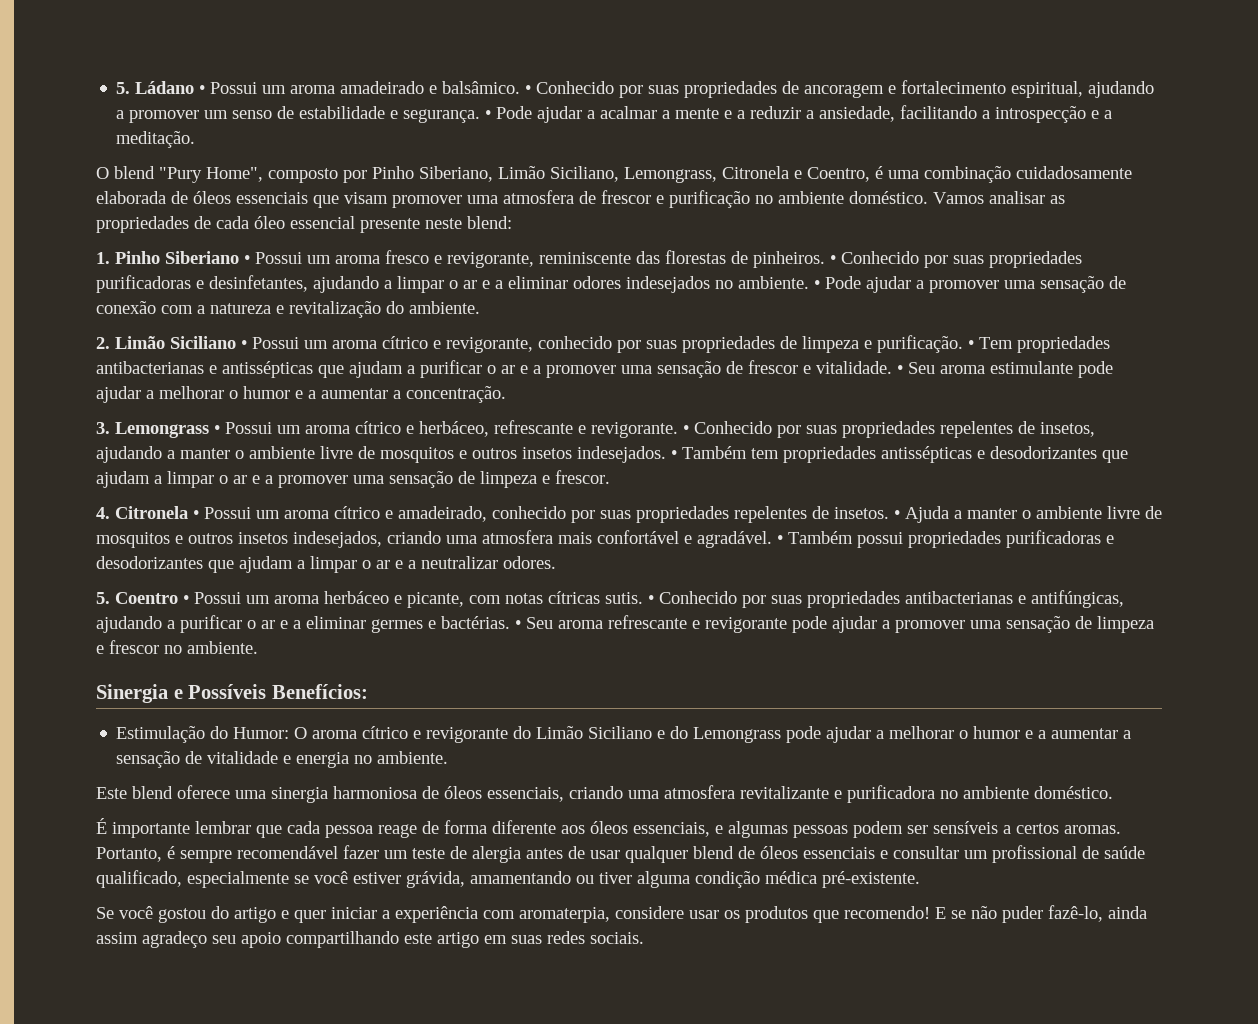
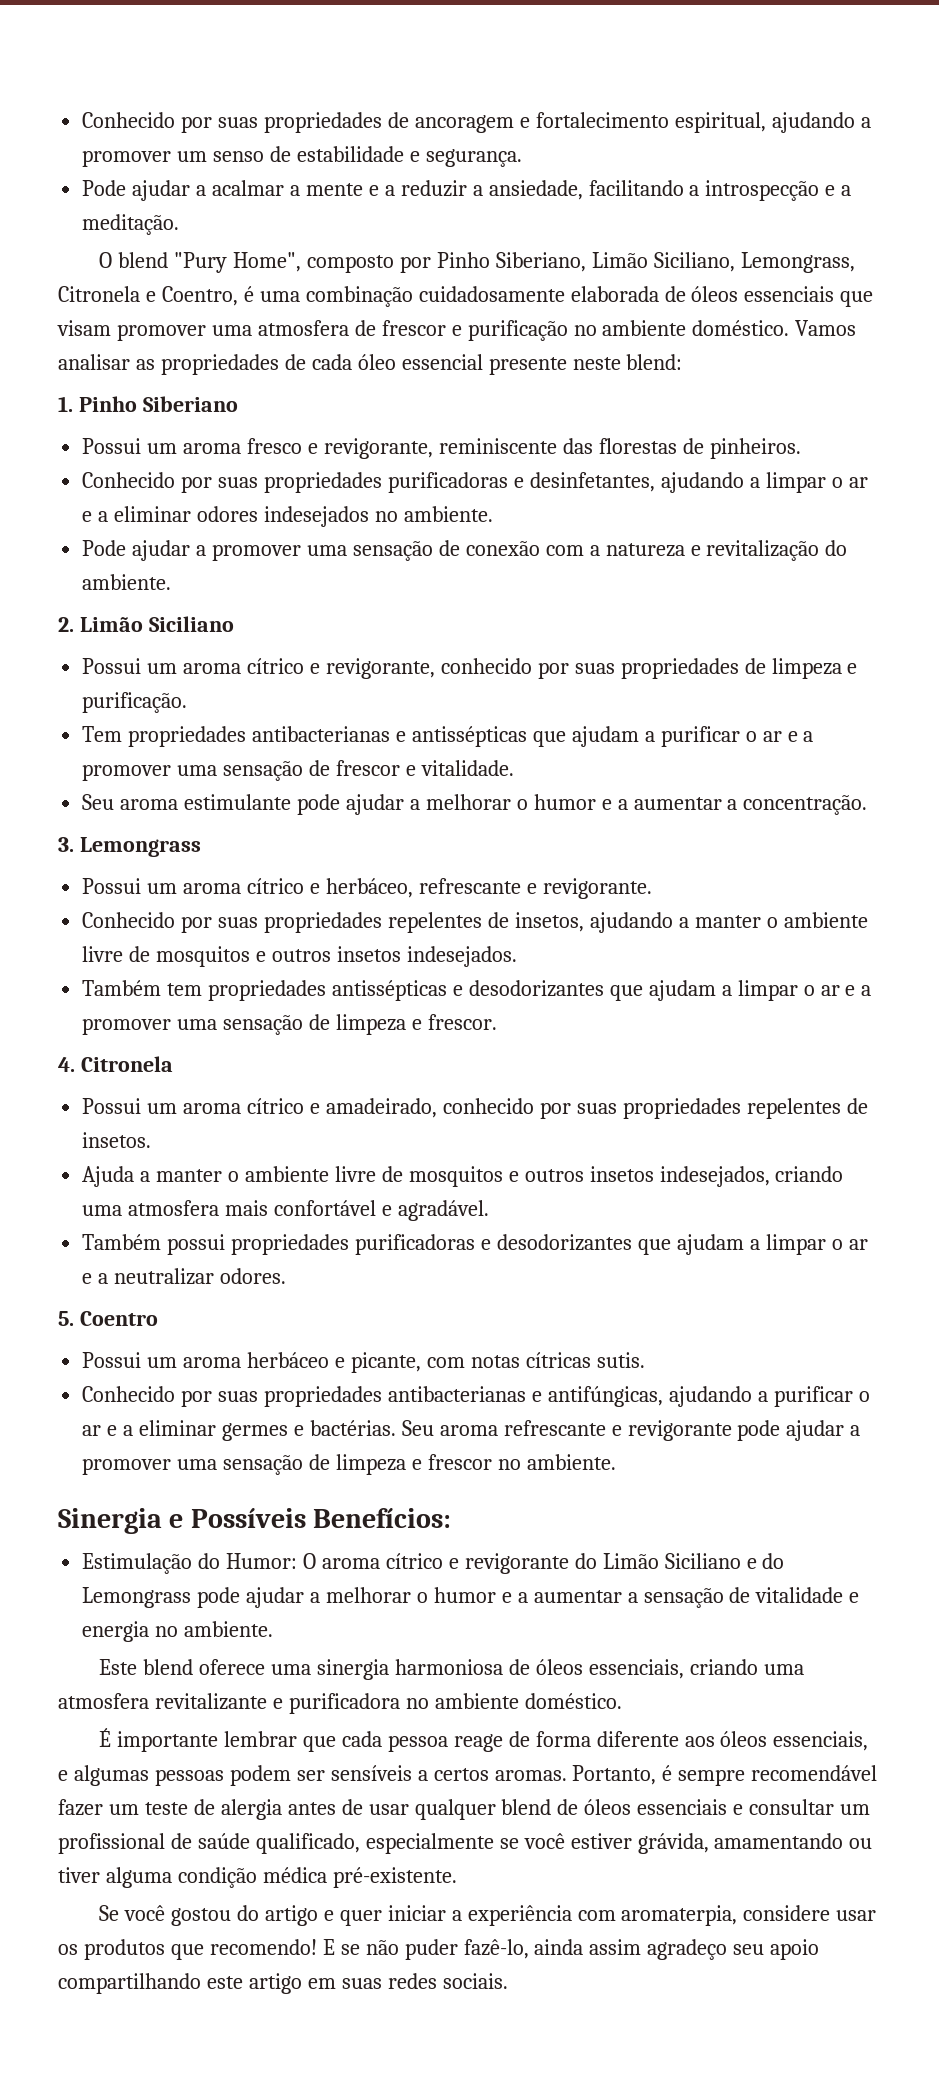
[116,81,532,94] 5. Ládano • Possui um aroma amadeirado e balsâmico. • -> (82, 120) none
[485,110,492,119] • -> (522, 158) //
[244,255,250,264] • -> (238, 404) //
[830,255,836,264] • -> (801, 448) //
[814,280,820,289] • -> (493, 514) //
[241,340,247,349] • -> (234, 624) //
[968,340,974,349] • -> (188, 702) //
[897,365,903,374] • -> (514, 768) //
[214,425,220,434] • -> (201, 847) //
[683,425,689,434] • -> (652, 888) //
[671,450,677,459] • -> (517, 956) //
[193,510,199,519] • -> (173, 1064) //
[894,510,900,519] • -> (152, 1140) //
[777,535,783,544] • -> (489, 1210) //
[183,595,189,604] • -> (158, 1318) //
[648,595,654,604] • -> (645, 1360) //
[515,620,521,629] • -> (396, 1428) none

